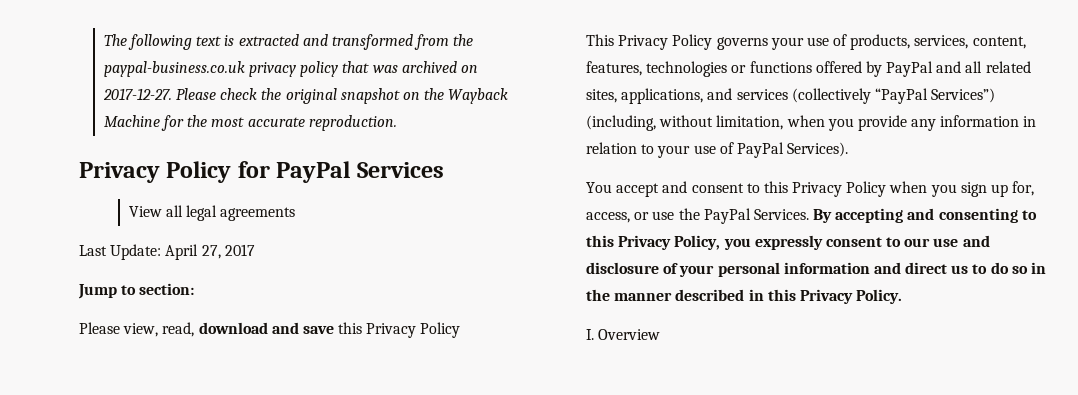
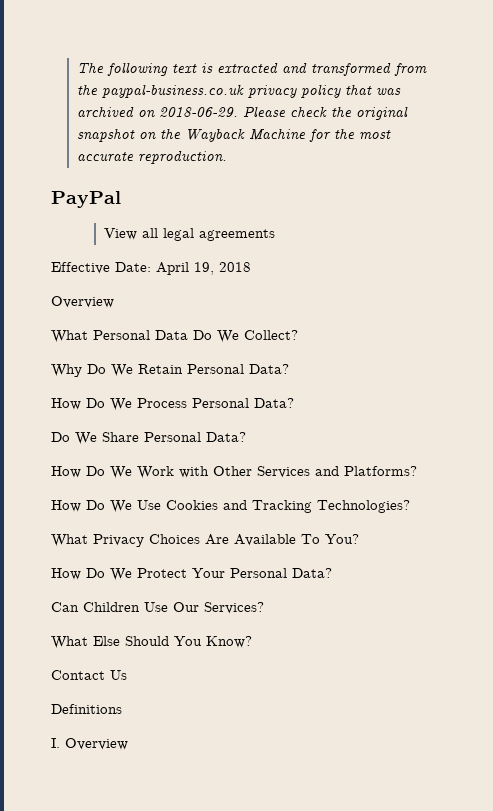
[102,88,172,100] 2017-12-27. -> [159,107,239,117] 2018-06-29.
[79,161,444,183] Privacy Policy for PayPal Services -> [51,191,121,208] PayPal
[79,244,255,260] [78,283,195,299] [79,322,461,338] [586,34,1026,50] [586,61,1031,77] [586,88,996,104] [586,115,1037,131] [586,142,849,158] [586,181,1035,197] [586,208,1037,224] [586,235,990,250] [586,262,1047,277] [586,289,903,304] Last Update: April 27, 2017 // Jump to section: // Please view, read, download and save this Privacy Policy // This Privacy Policy governs your use of products, services, content, features, technologies or functions offered by PayPal and all related sites, applications, and services (collectively “PayPal Services”) (including, without limitation, when you provide any information in relation to your use of PayPal Services). // You accept and consent to this Privacy Policy when you sign up for, access, or use the PayPal Services. By accepting and consenting to this Privacy Policy, you expressly consent to our use and disclosure of your personal information and direct us to do so in the manner described in this Privacy Policy. -> [51,262,251,275] [51,296,114,308] [51,330,298,343] [51,364,289,377] [51,398,294,411] [51,432,246,445] [51,466,417,479] [51,500,410,513] [51,534,359,547] [51,568,332,581] [51,602,264,614] [51,636,252,649] [51,670,127,680] [51,704,122,714] Effective Date: April 19, 2018 // Overview // What Personal Data Do We Collect? // Why Do We Retain Personal Data? // How Do We Process Personal Data? // Do We Share Personal Data? // How Do We Work with Other Services and Platforms? // How Do We Use Cookies and Tracking Technologies? // What Privacy Choices Are Available To You? // How Do We Protect Your Personal Data? // Can Children Use Our Services? // What Else Should You Know? // Contact Us // Definitions

